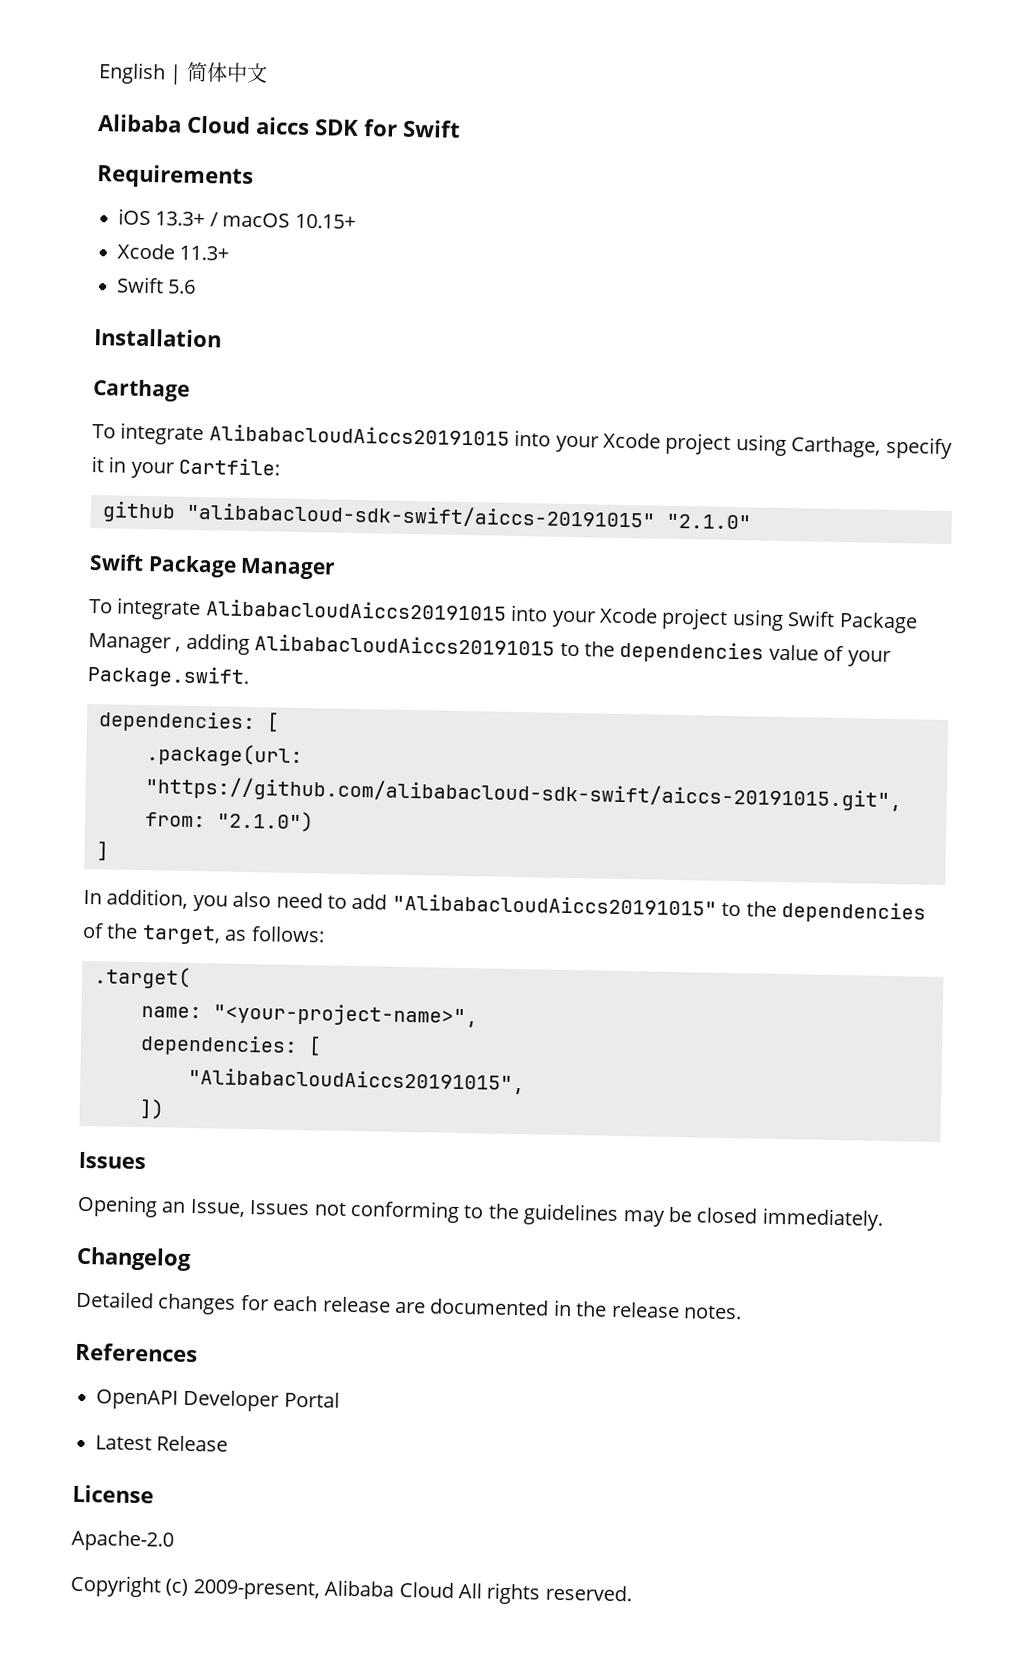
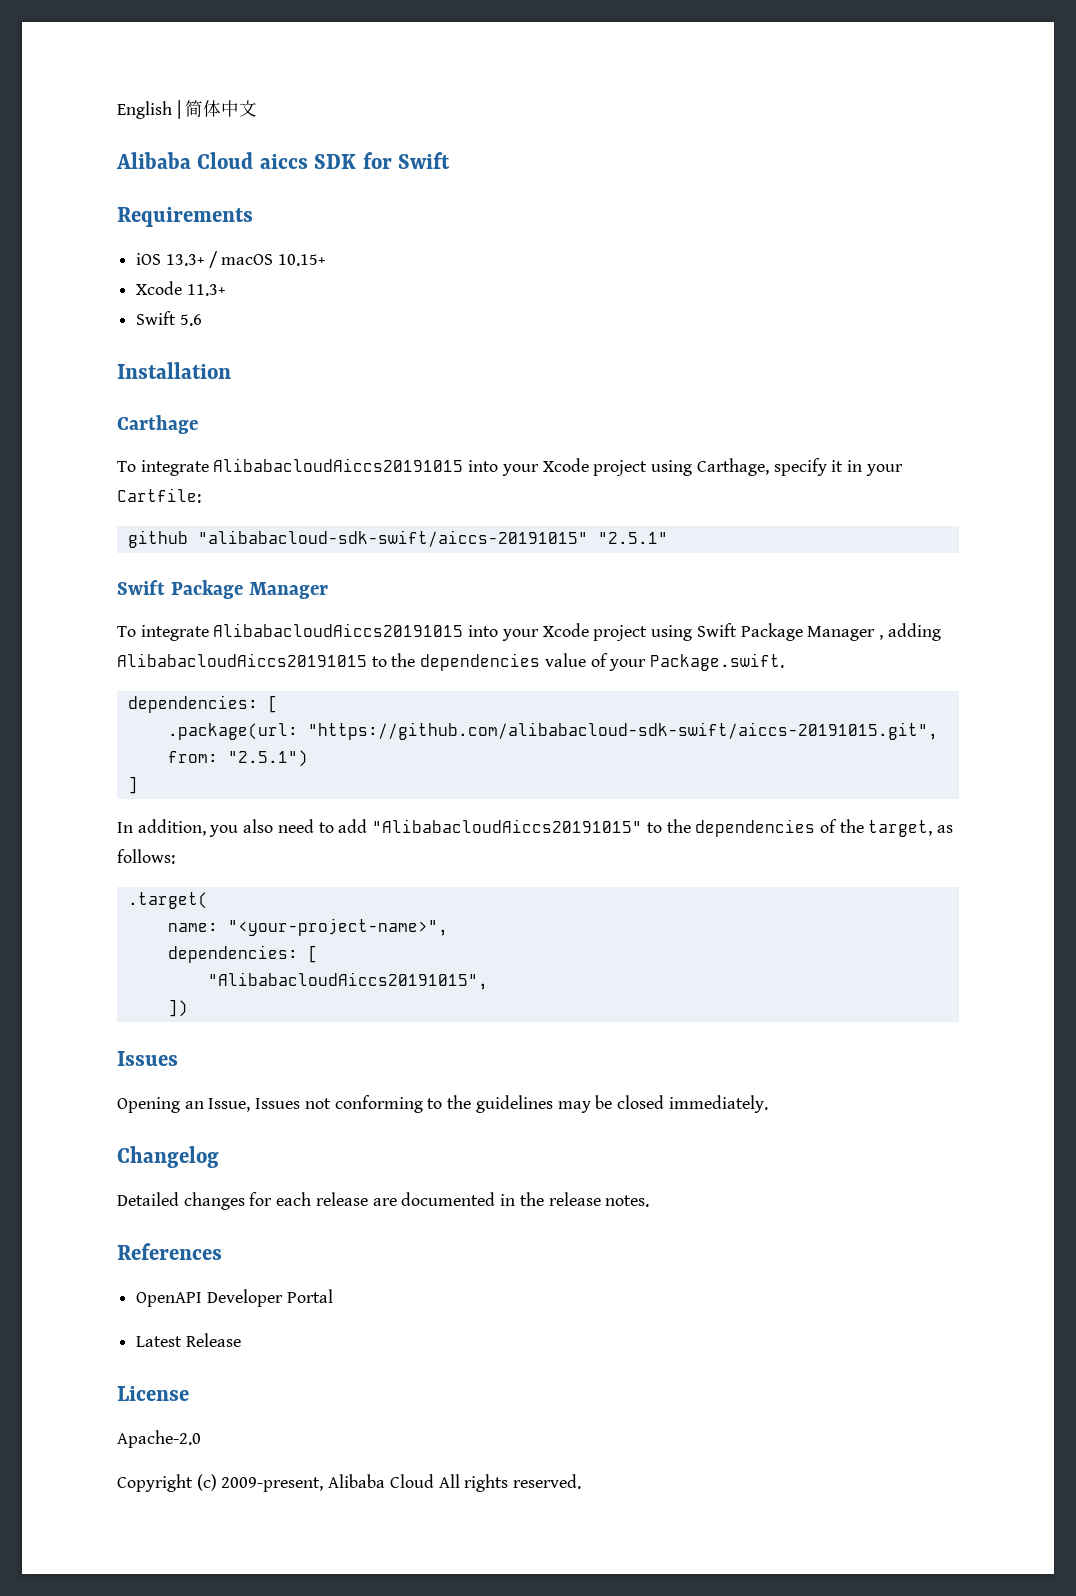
[666,513,751,530] "2.1.0" -> [597,532,668,544] "2.5.1"
[216,810,314,833] "2.1.0") -> [227,750,308,767] "2.5.1")

